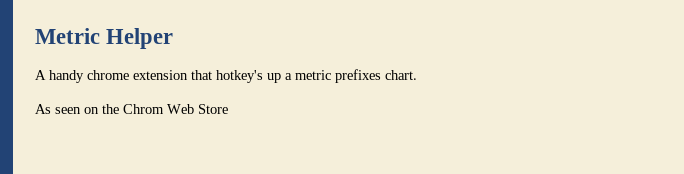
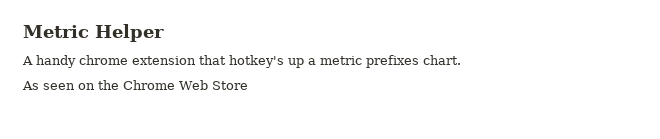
[123,104,164,114] Chrom -> [123,80,175,90] Chrome

